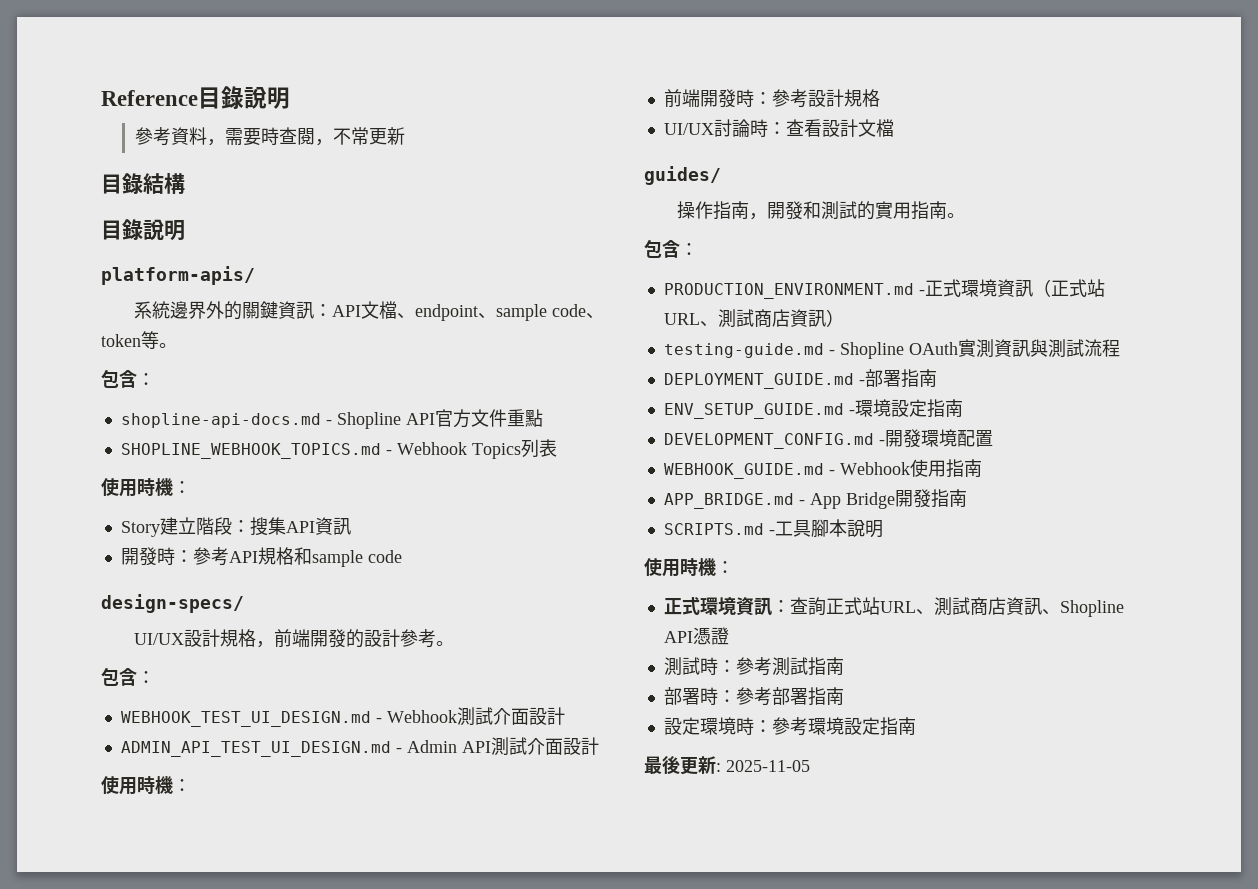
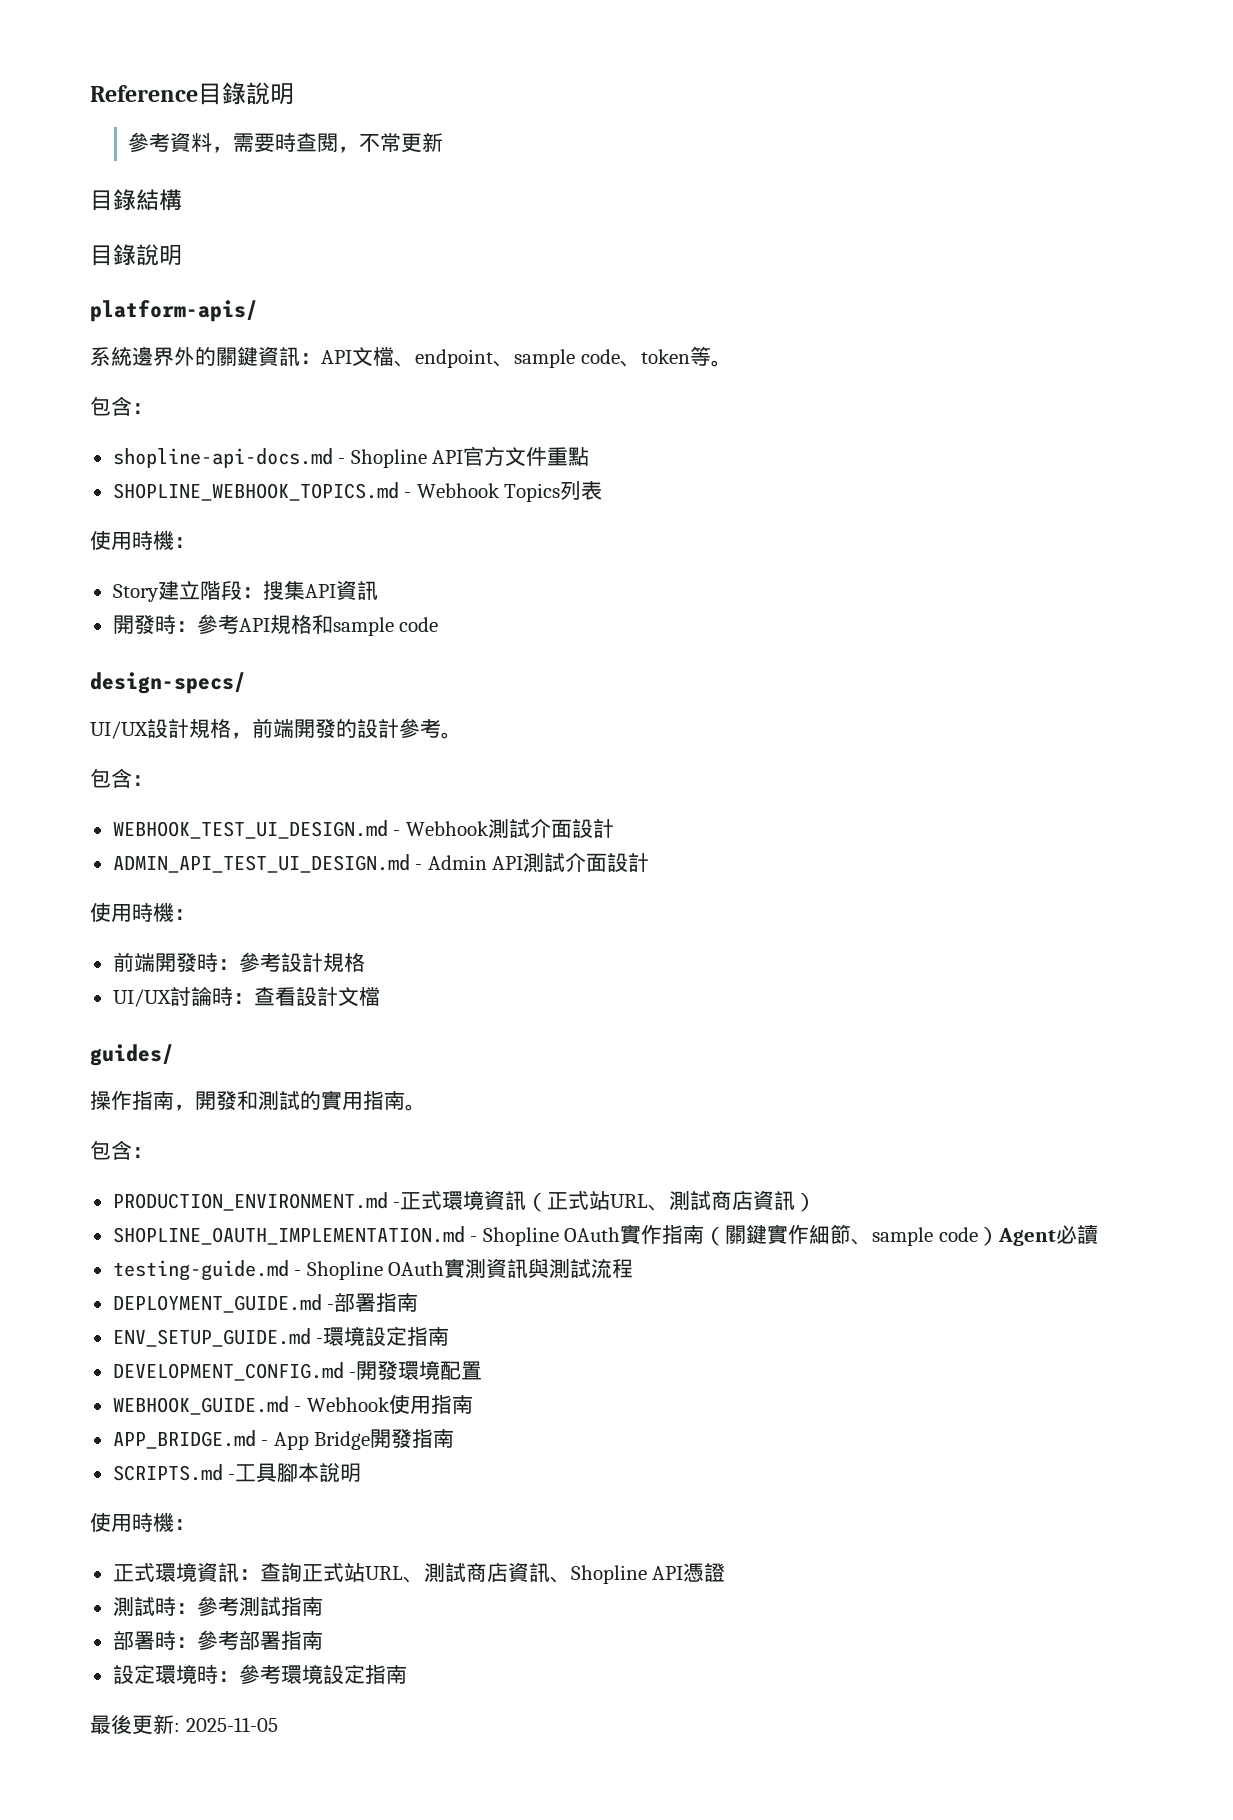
(844, 318) none -> [112,1224,1098,1246] // SHOPLINE_OAUTH_IMPLEMENTATION.md - Shopline OAuth實作指南（關鍵實作細節、sample code）Agent必讀

